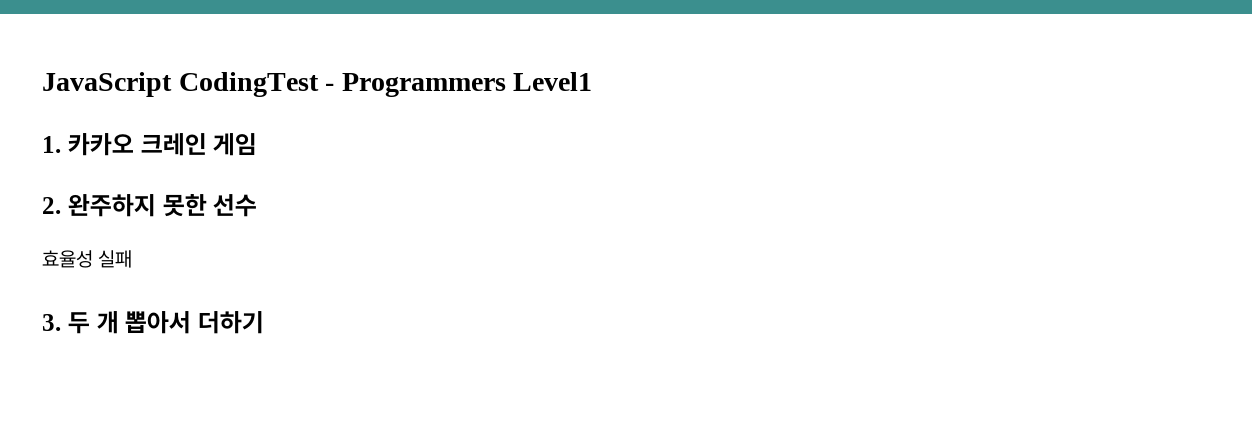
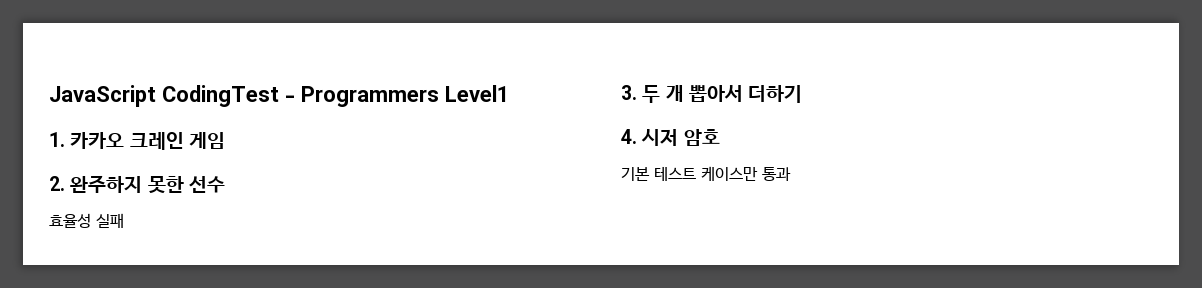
(264, 322) none -> [621,129,720,146] [621,166,791,181] // 4. 시저 암호 // 기본 테스트 케이스만 통과

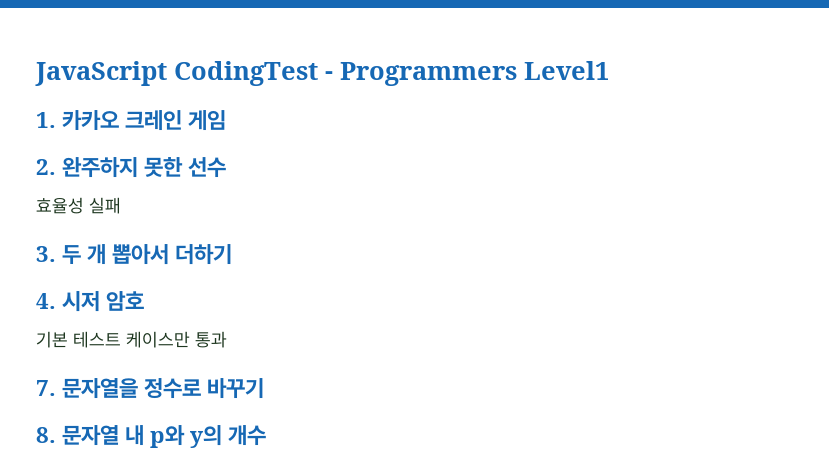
(791, 174) none -> [36,378,265,399] [36,425,267,448] // 7. 문자열을 정수로 바꾸기 // 8. 문자열 내 p와 y의 개수

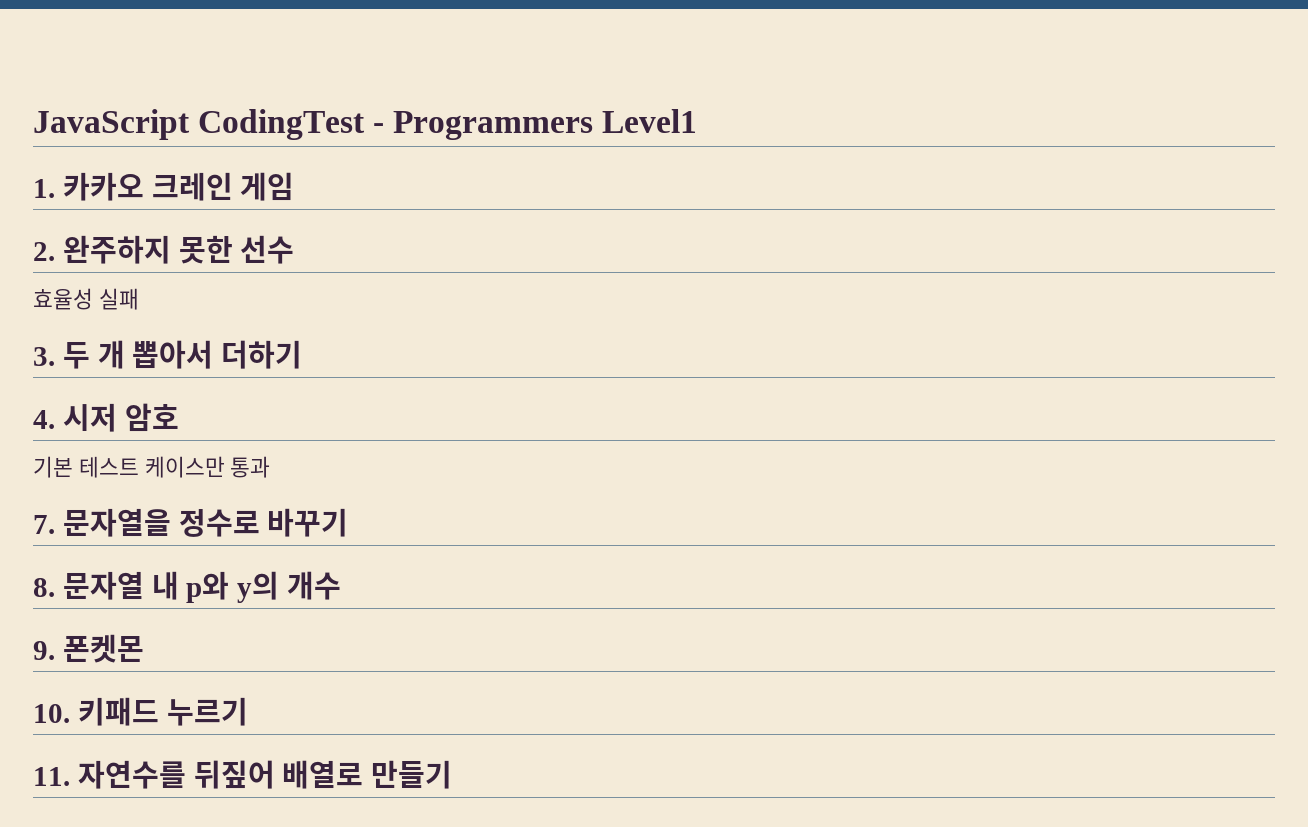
(267, 435) none -> [33,634,144,663] [33,697,248,726] [33,760,453,789] // 9. 폰켓몬 // 10. 키패드 누르기 // 11. 자연수를 뒤짚어 배열로 만들기

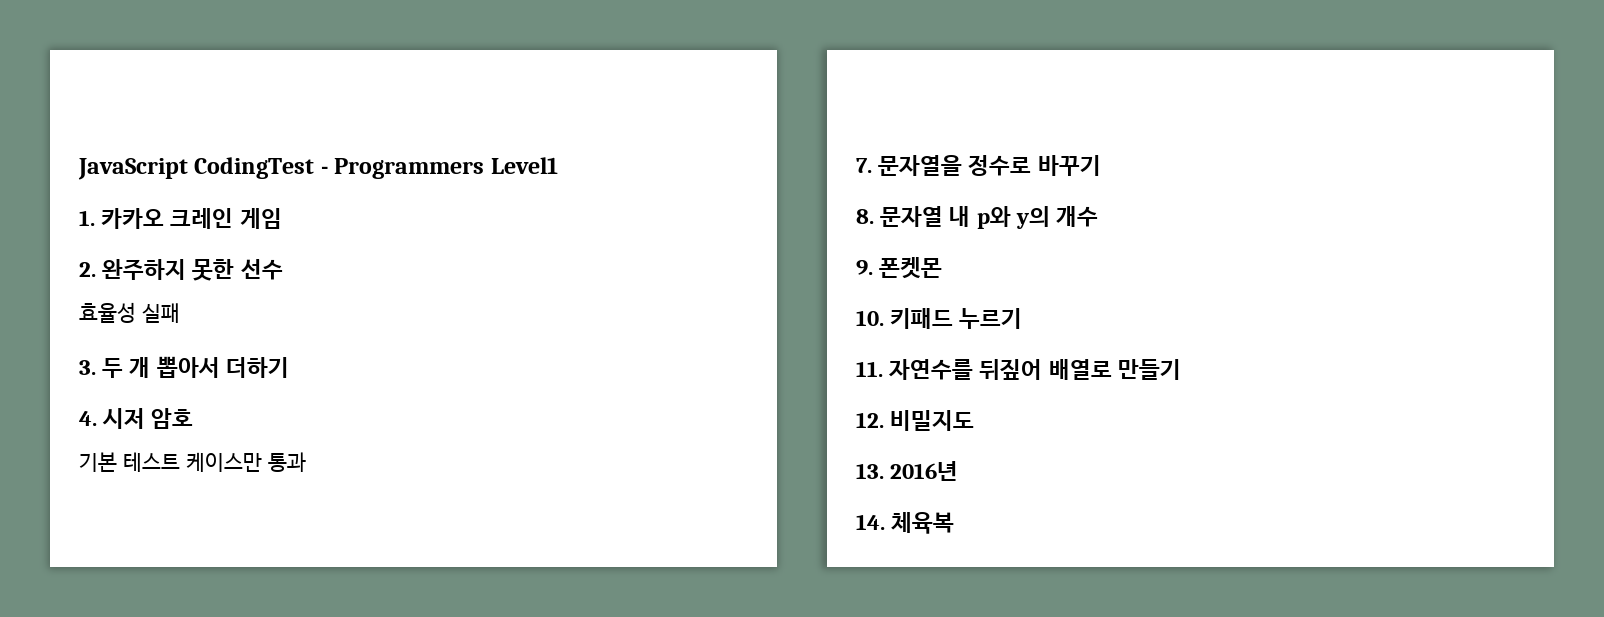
(453, 774) none -> [856,410,975,431] [856,461,959,481] [856,512,955,534] // 12. 비밀지도 // 13. 2016년 // 14. 체육복

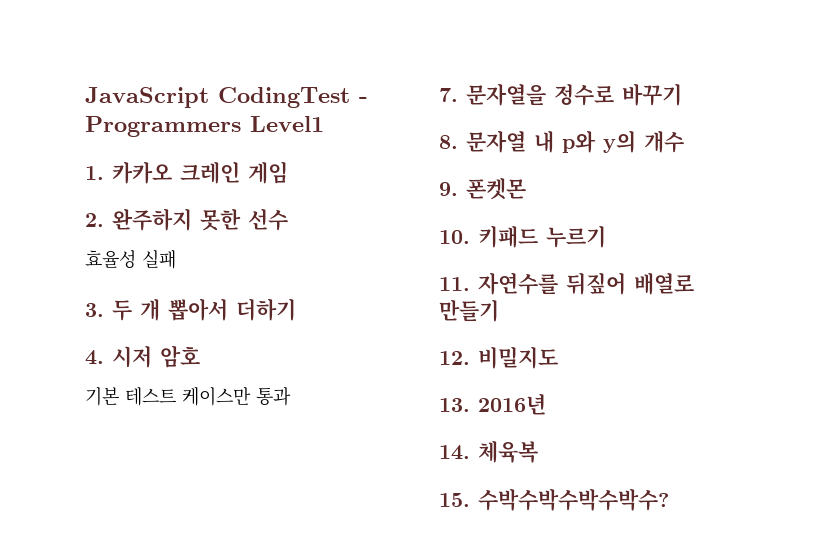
(955, 523) none -> [439,489,669,511] // 15. 수박수박수박수박수?

